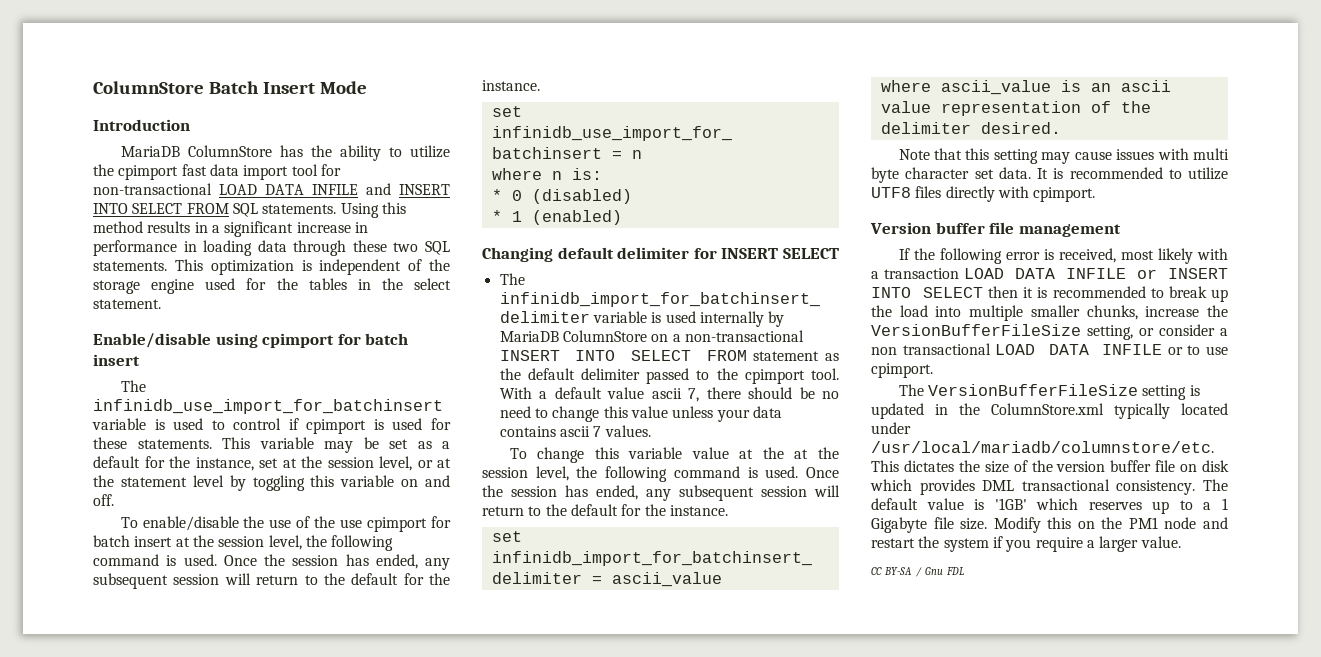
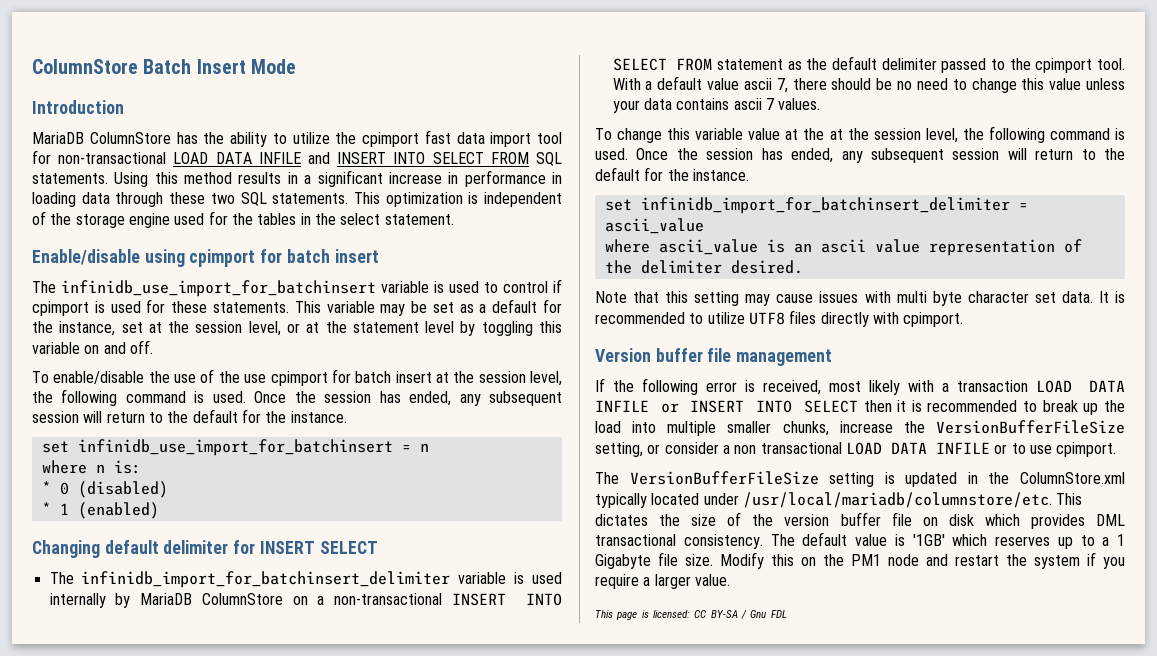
(1181, 542) none -> [595,610,690,620] This page is licensed:

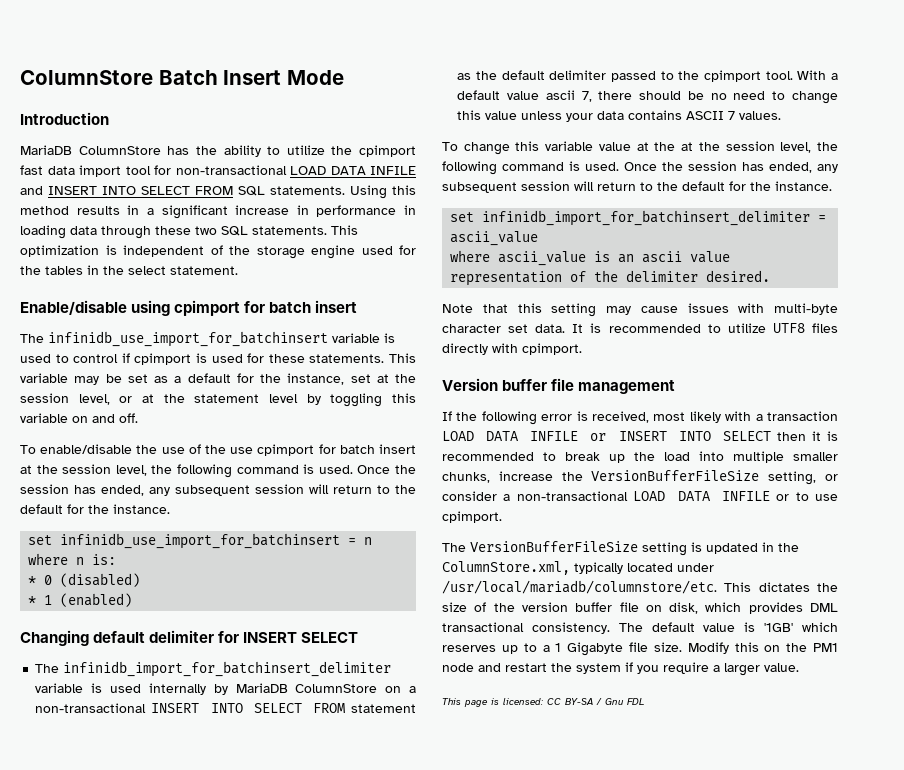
[733,98,762,110] ascii -> [686,111,725,120] ASCII
[896,291,962,306] multi byte -> [774,303,838,315] multi-byte
[734,442,842,454] non transactional -> [516,491,628,501] non-transactional
[1019,472,1125,484] ColumnStore.xml -> [442,561,570,575] ColumnStore.xml,
[948,514,974,526] disk -> [669,602,699,614] disk,

